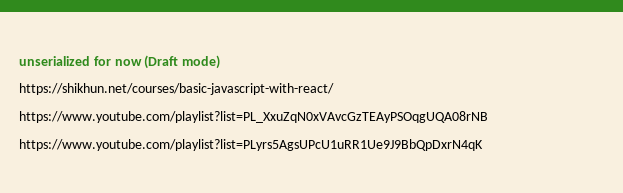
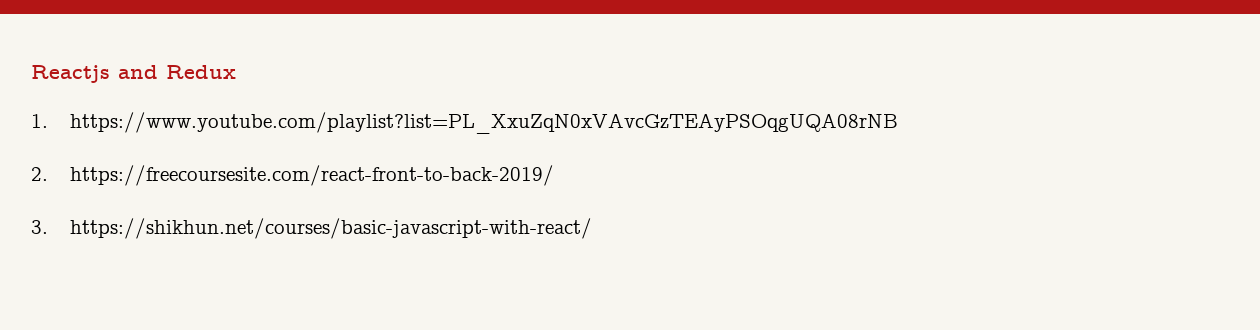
[19,55,221,69] [19,83,334,95] [19,111,488,123] [19,139,483,151] unserialized for now (Draft mode) // https://shikhun.net/courses/basic-javascript-with-react/ // https://www.youtube.com/playlist?list=PL_XxuZqN0xVAvcGzTEAyPSOqgUQA08rNB // https://www.youtube.com/playlist?list=PLyrs5AgsUPcU1uRR1Ue9J9BbQpDxrN4qK -> [31,65,236,83] [31,112,898,134] [31,165,554,186] [31,218,592,239] Reactjs and Redux // 1. https://www.youtube.com/playlist?list=PL_XxuZqN0xVAvcGzTEAyPSOqgUQA08rNB // 2. https://freecoursesite.com/react-front-to-back-2019/ // 3. https://shikhun.net/courses/basic-javascript-with-react/

